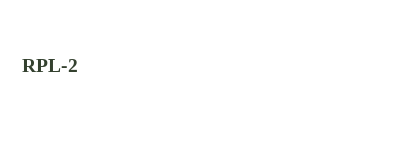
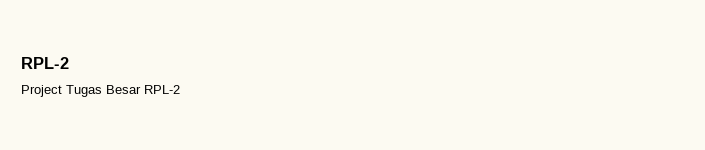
[22,59,78,72] RPL-2 -> [21,57,69,69] [21,85,180,97] RPL-2 // Project Tugas Besar RPL-2

